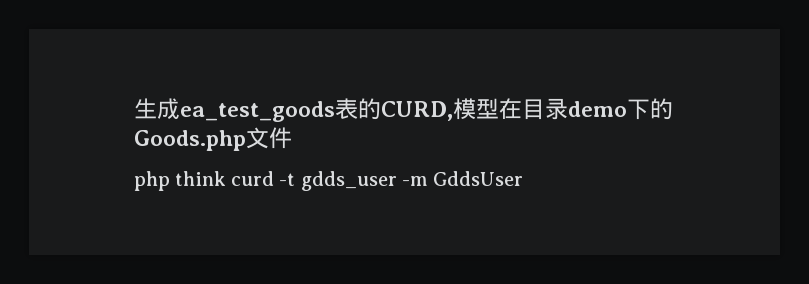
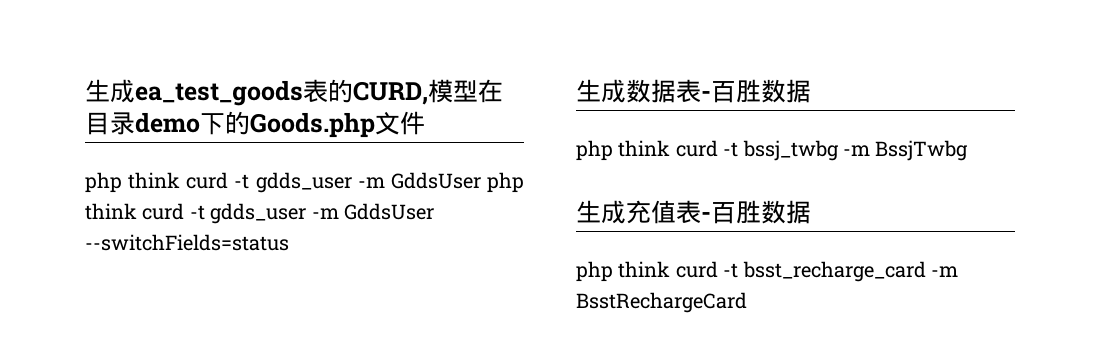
(524, 178) none -> [487,172,524,193] [85,203,434,224] [85,234,289,251] [576,79,811,103] [576,140,969,161] [576,200,811,224] [576,261,958,282] [576,292,747,313] php think curd -t gdds_user -m GddsUser --switchFields=status // 生成数据表-百胜数据 // php think curd -t bssj_twbg -m BssjTwbg // 生成充值表-百胜数据 // php think curd -t bsst_recharge_card -m BsstRechargeCard

